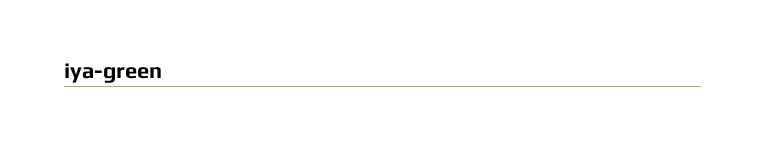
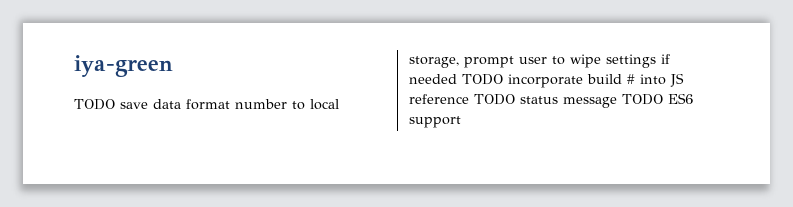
(162, 73) none -> [74,99,339,110] [409,54,670,68] [409,73,684,88] [409,93,693,108] [409,116,461,128] // TODO save data format number to local storage, prompt user to wipe settings if needed TODO incorporate build # into JS reference TODO status message TODO ES6 support

